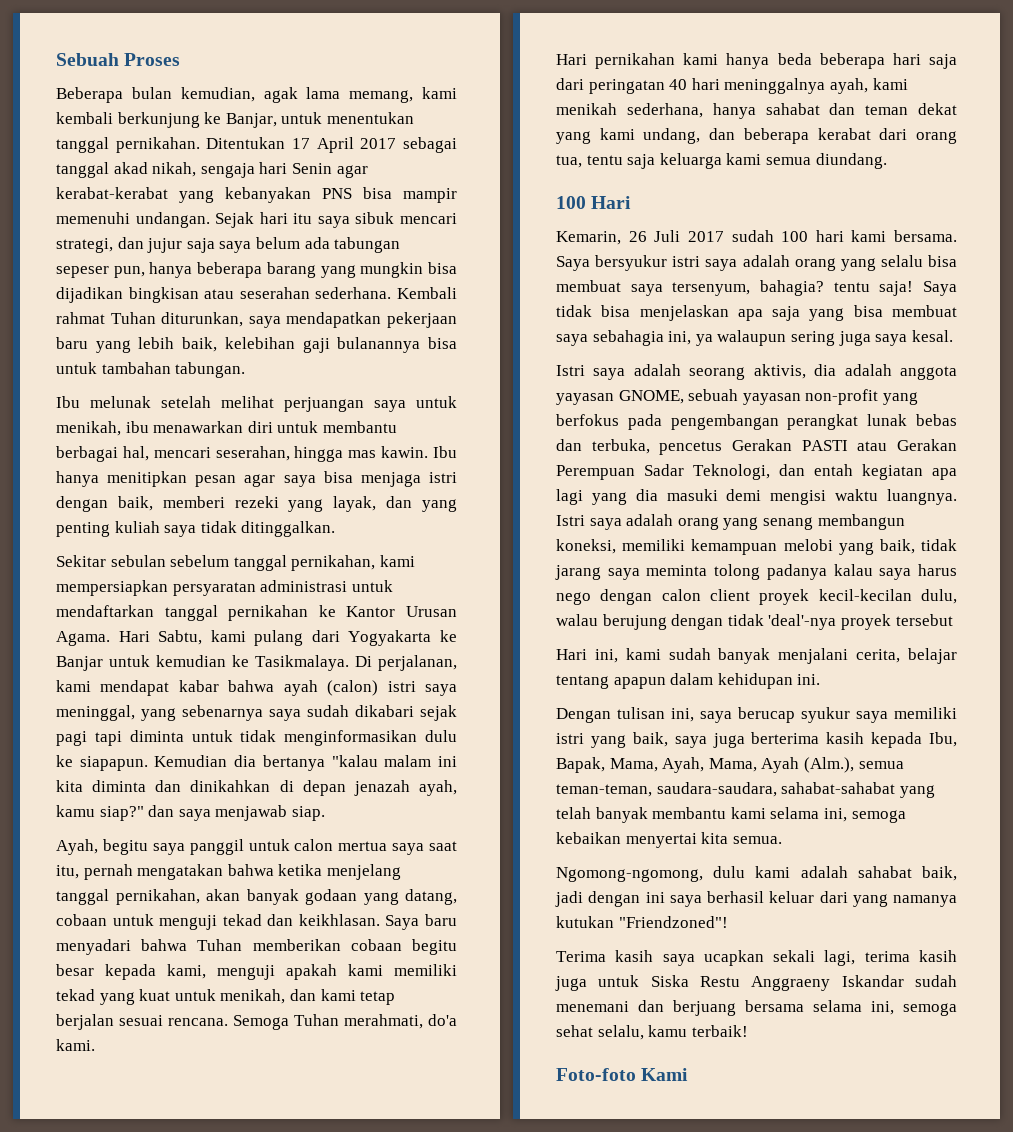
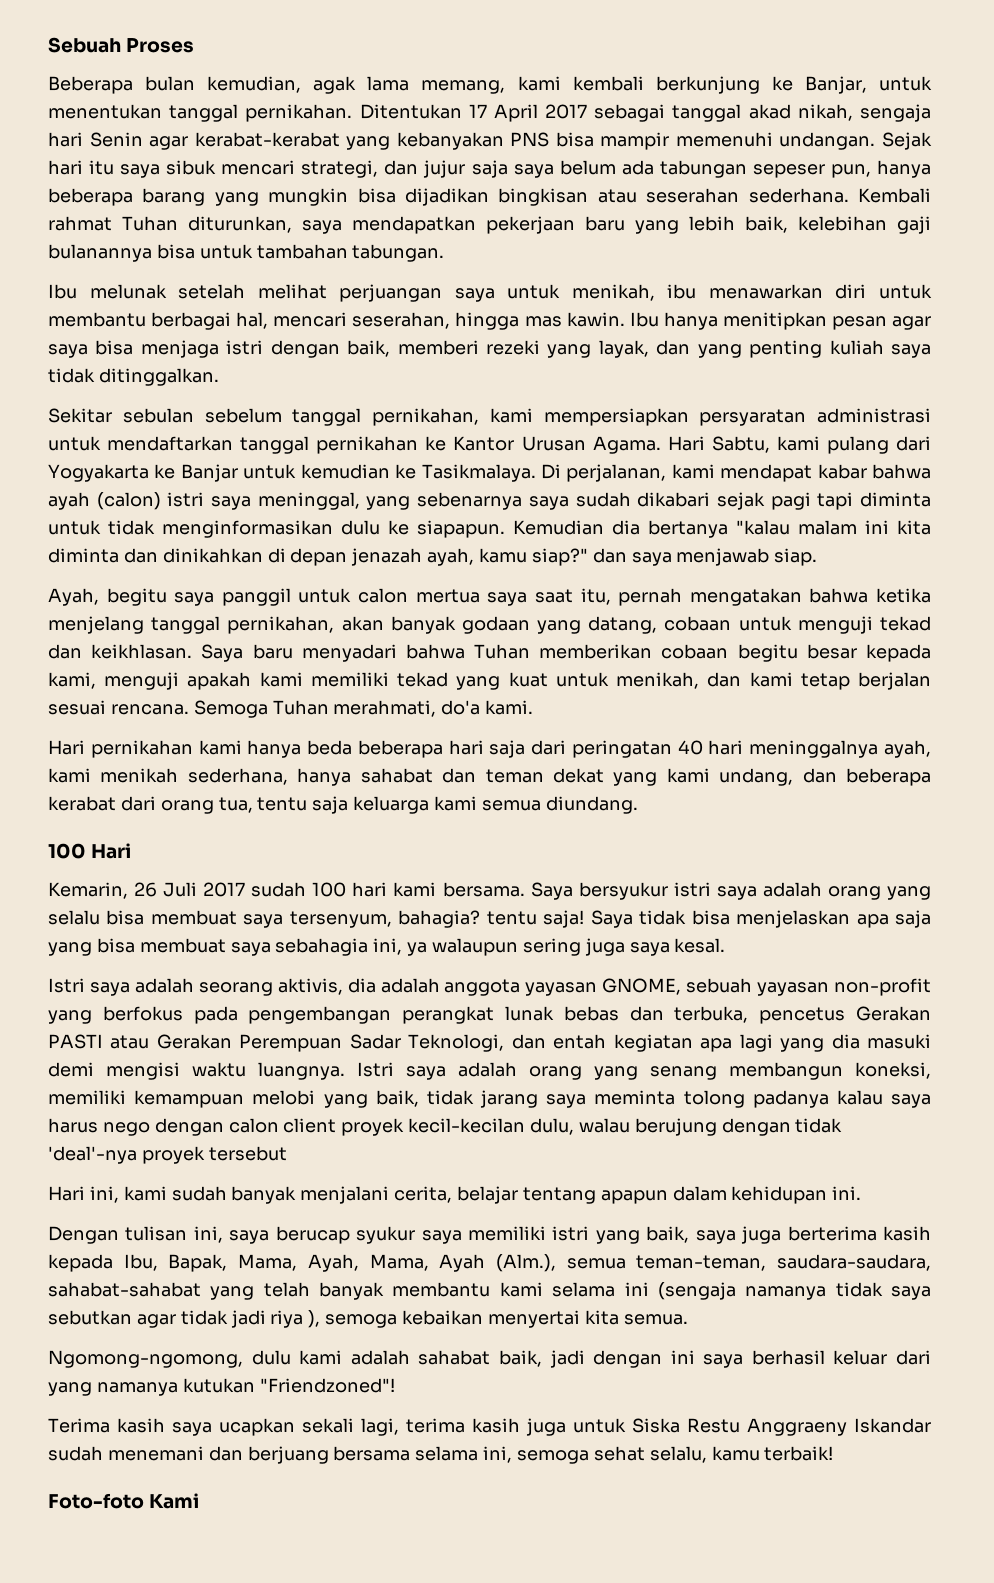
[823,808,847,822] ini, -> [624,1282,932,1300] [48,1310,321,1328] ini (sengaja namanya tidak saya sebutkan agar tidak jadi riya ),

